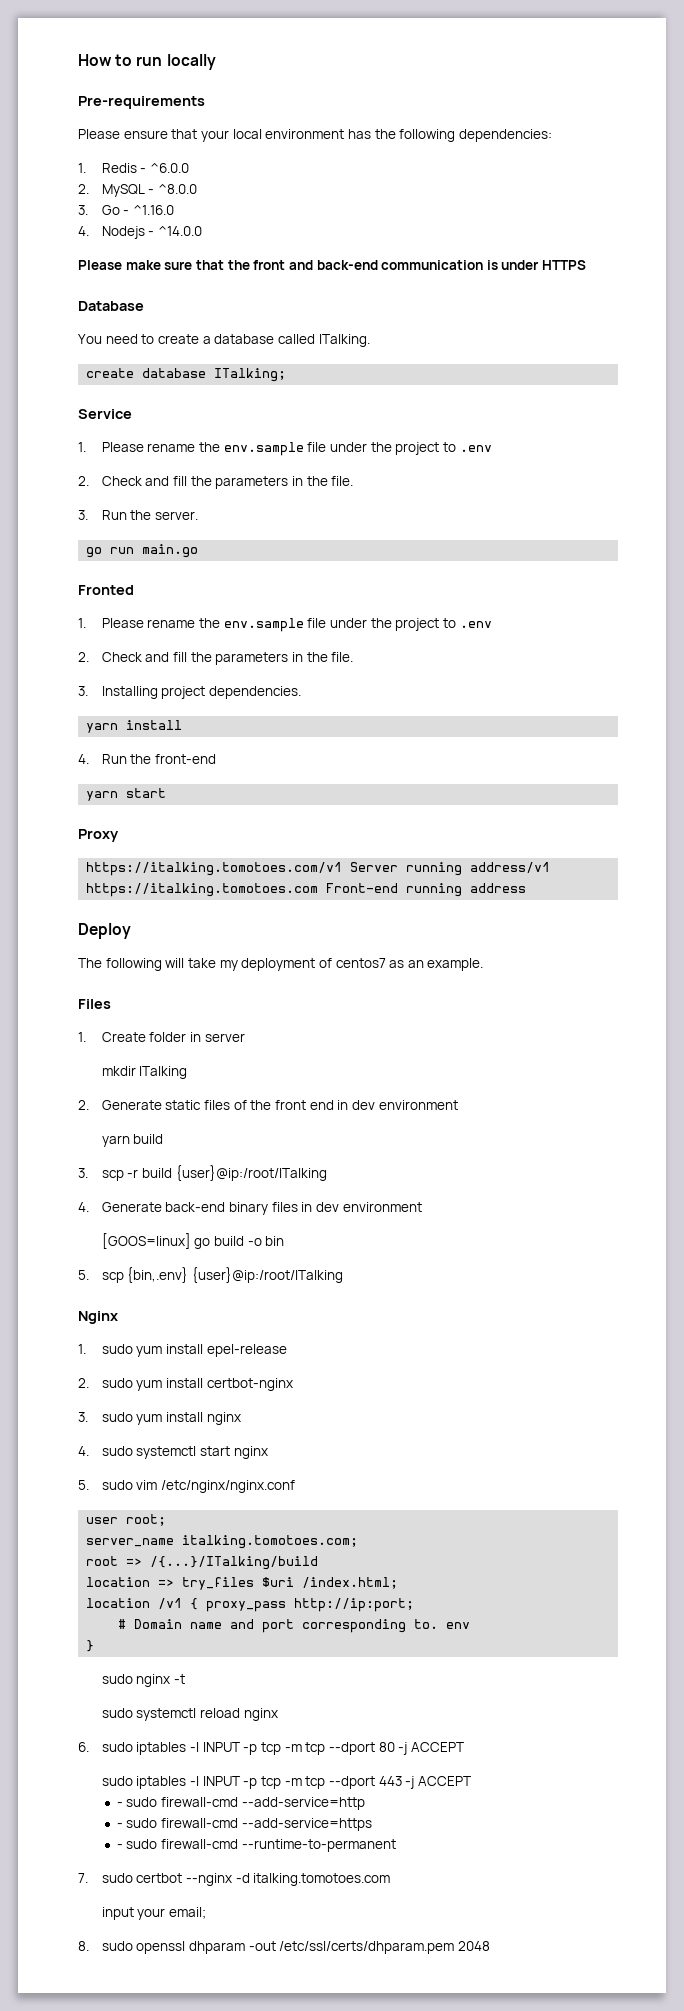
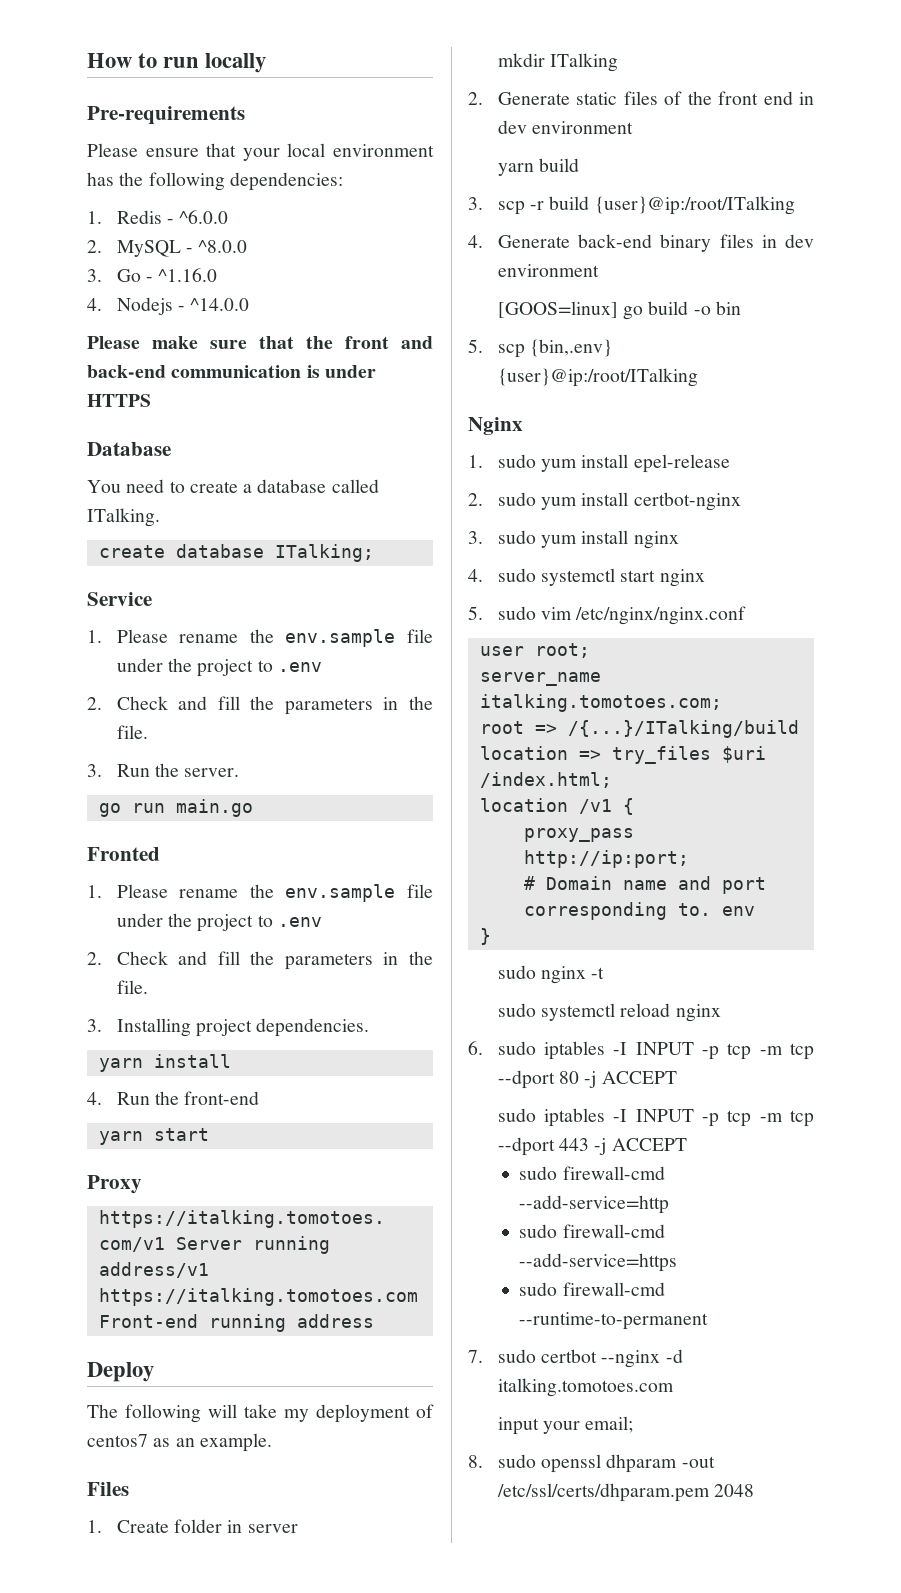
(199, 1604) none -> (634, 806) //
[116,1802,123,1807] - -> (687, 1144) none
[116,1823,123,1828] - -> (670, 1204) none
[116,1844,123,1849] - -> (678, 1262) none

